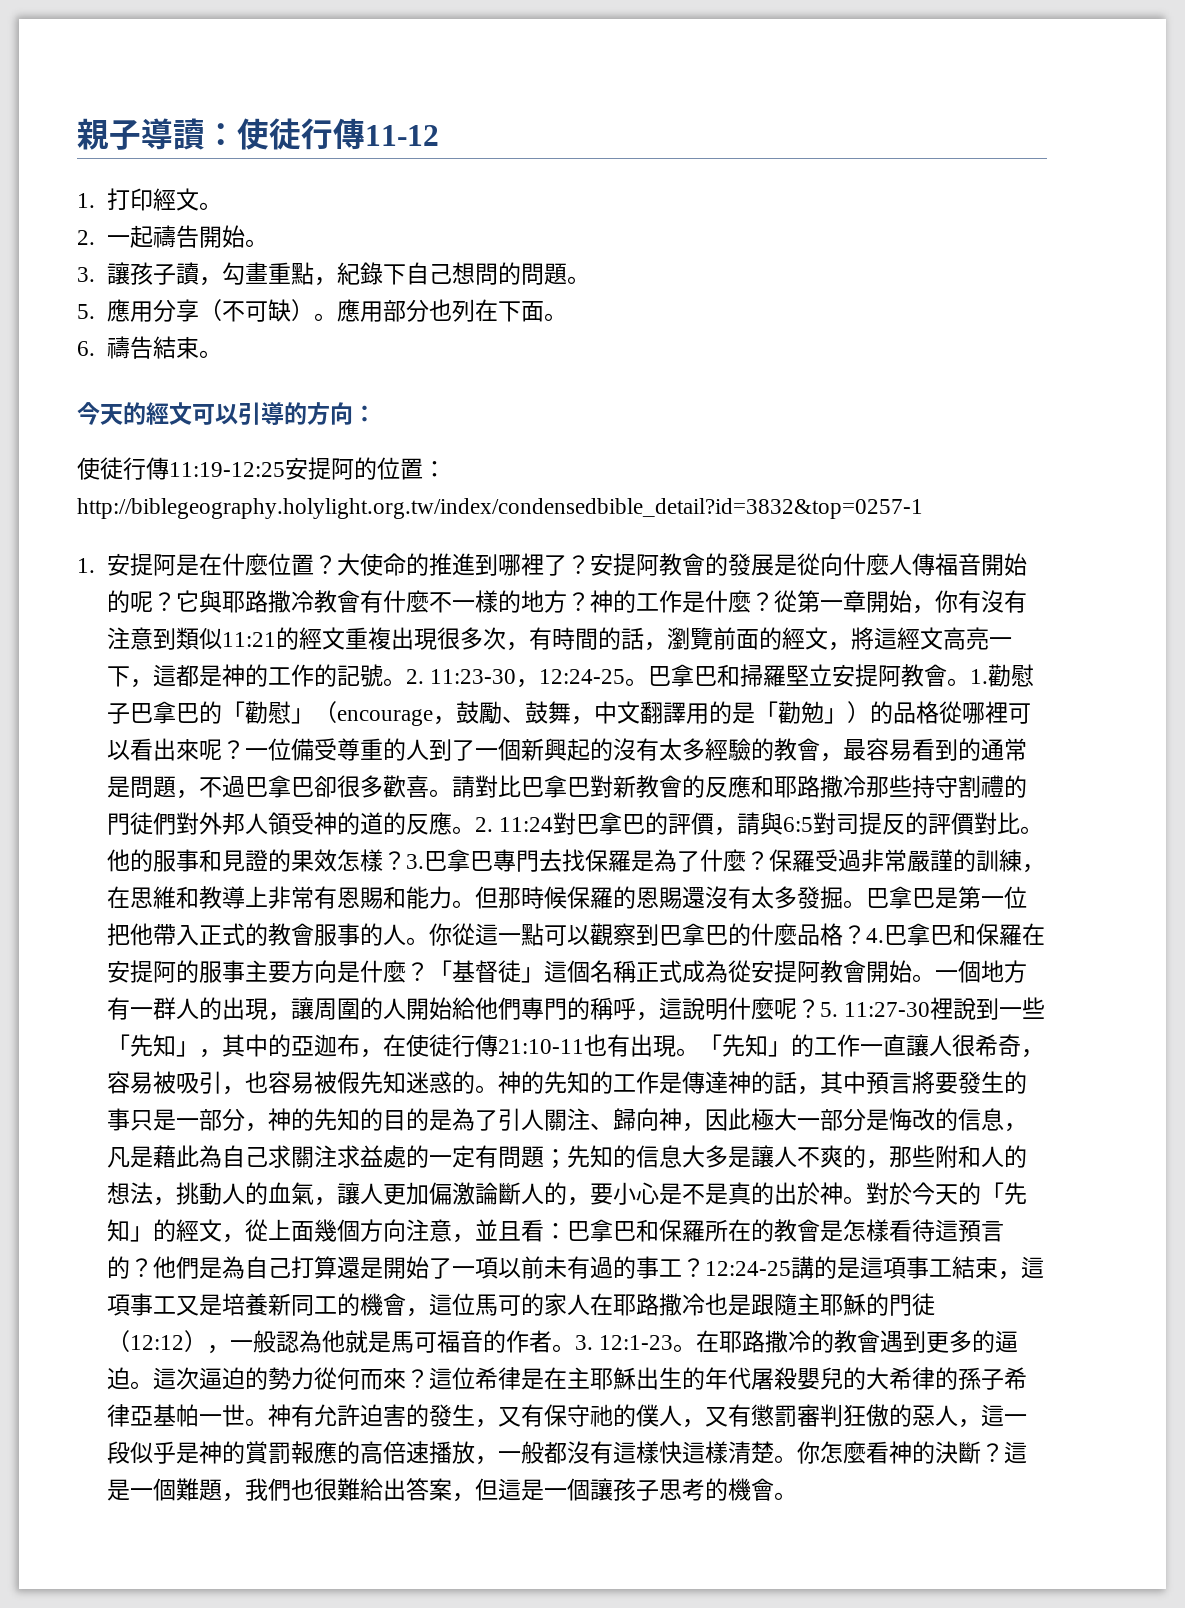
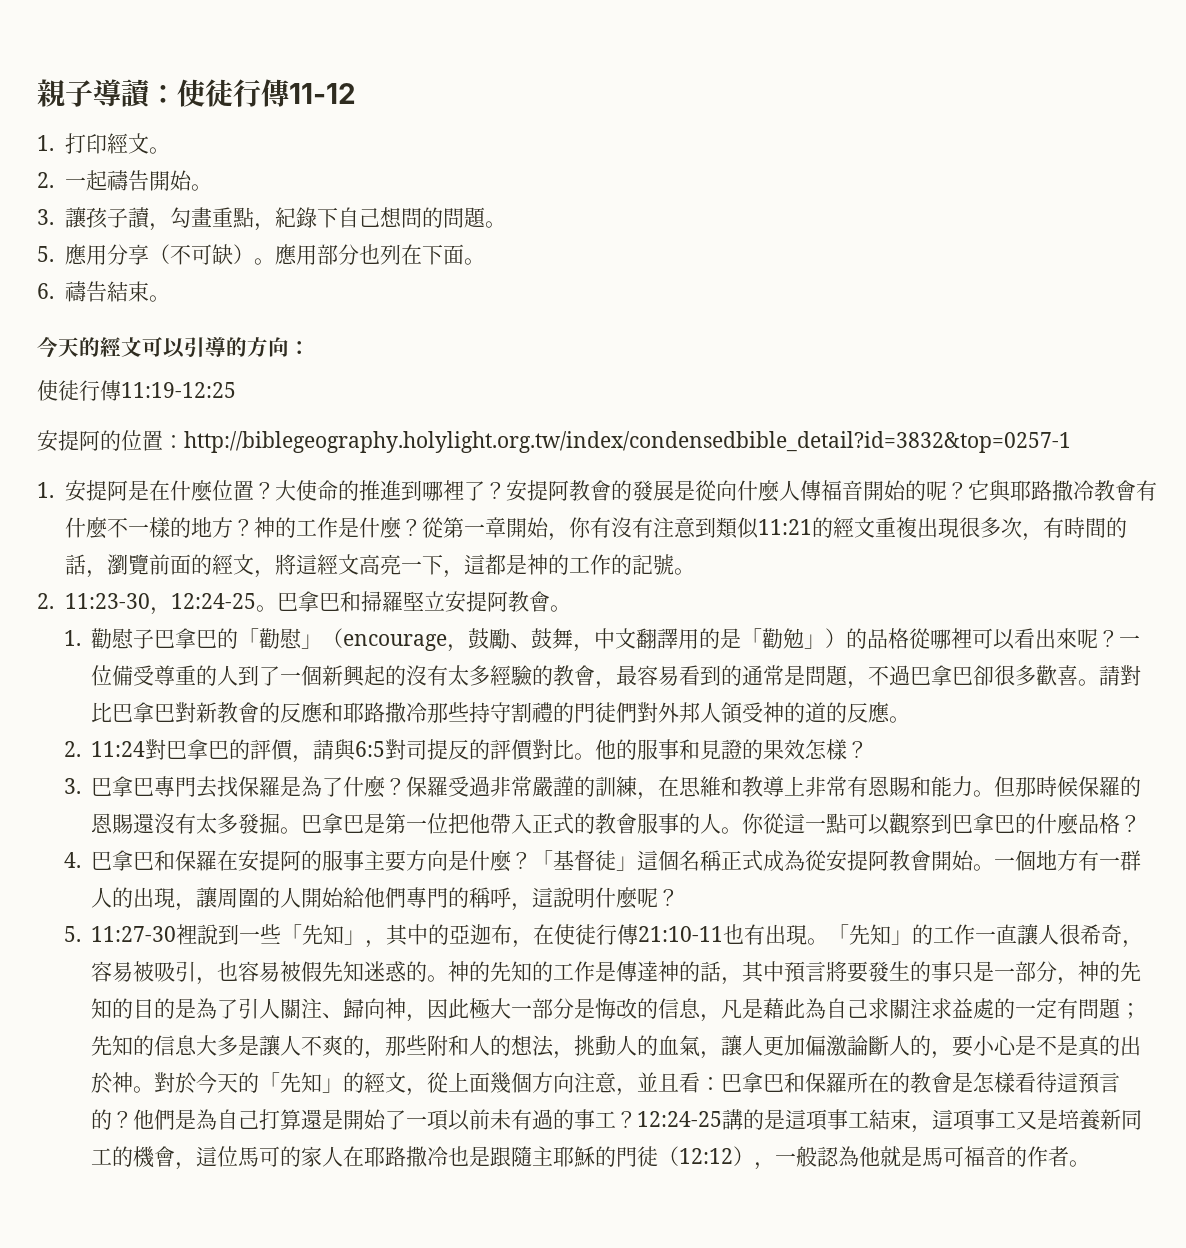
(285, 469) none -> (236, 390) //
(406, 682) none -> (695, 571) //
(970, 682) none -> (571, 608) //
(475, 830) none -> (911, 719) //
(406, 860) none -> (869, 749) //
(866, 934) none -> (1142, 823) //
(820, 1008) none -> (680, 897) //
[574,1330,1018,1353] [106,1367,1027,1390] [106,1404,1027,1428] [106,1441,1027,1465] [106,1478,797,1502] 3. 12:1-23。在耶路撒冷的教會遇到更多的逼迫。這次逼迫的勢力從何而來？這位希律是在主耶穌出生的年代屠殺嬰兒的大希律的孫子希律亞基帕一世。神有允許迫害的發生，又有保守祂的僕人，又有懲罰審判狂傲的惡人，這一段似乎是神的賞罰報應的高倍速播放，一般都沒有這樣快這樣清楚。你怎麼看神的決斷？這是一個難題，我們也很難給出答案，但這是一個讓孩子思考的機會。 -> (1091, 1163) none

